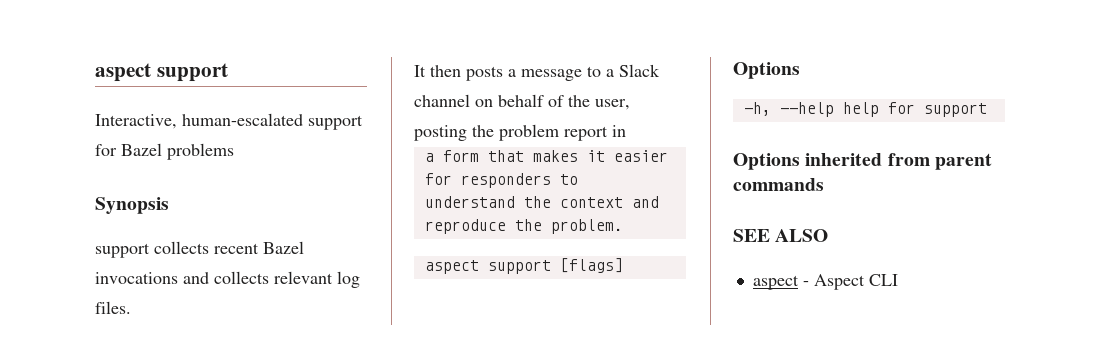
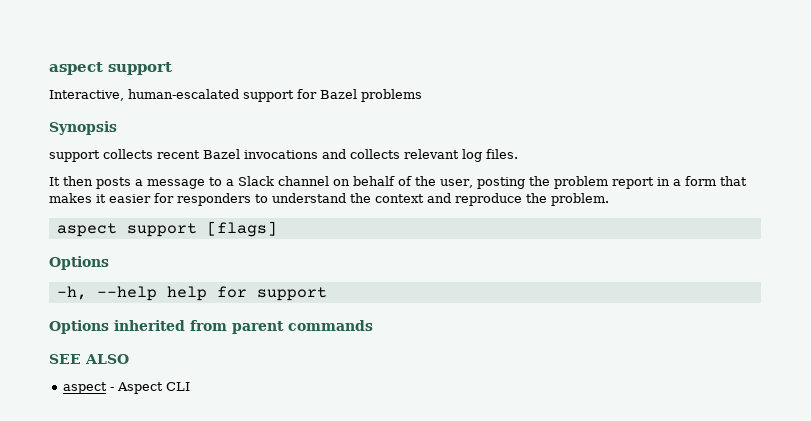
(626, 131) // -> (670, 181) none

